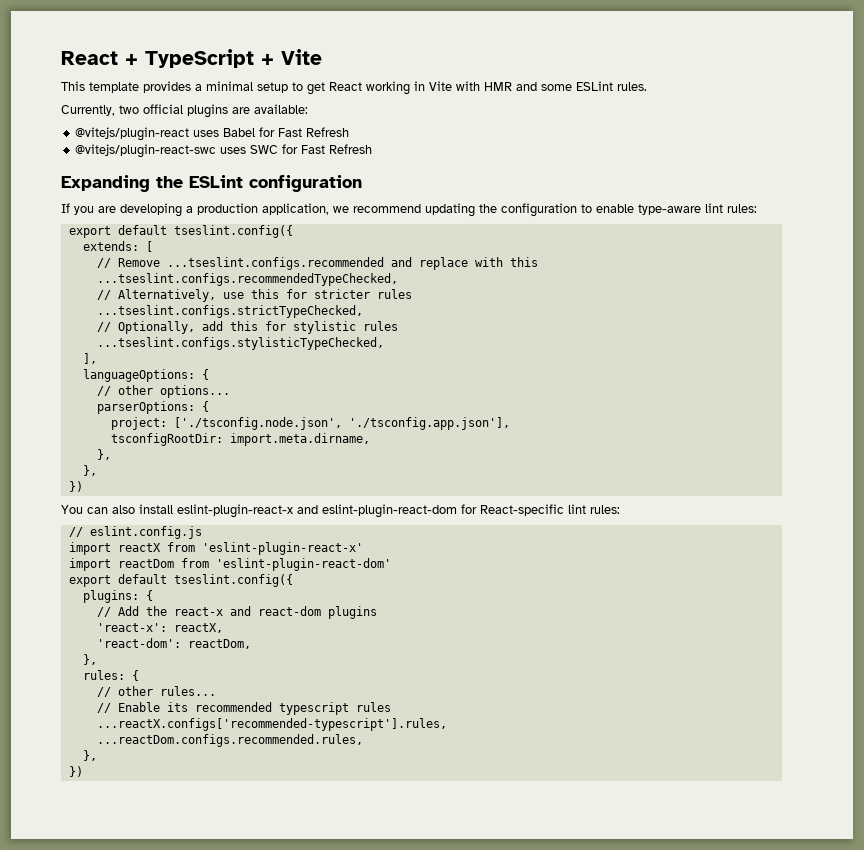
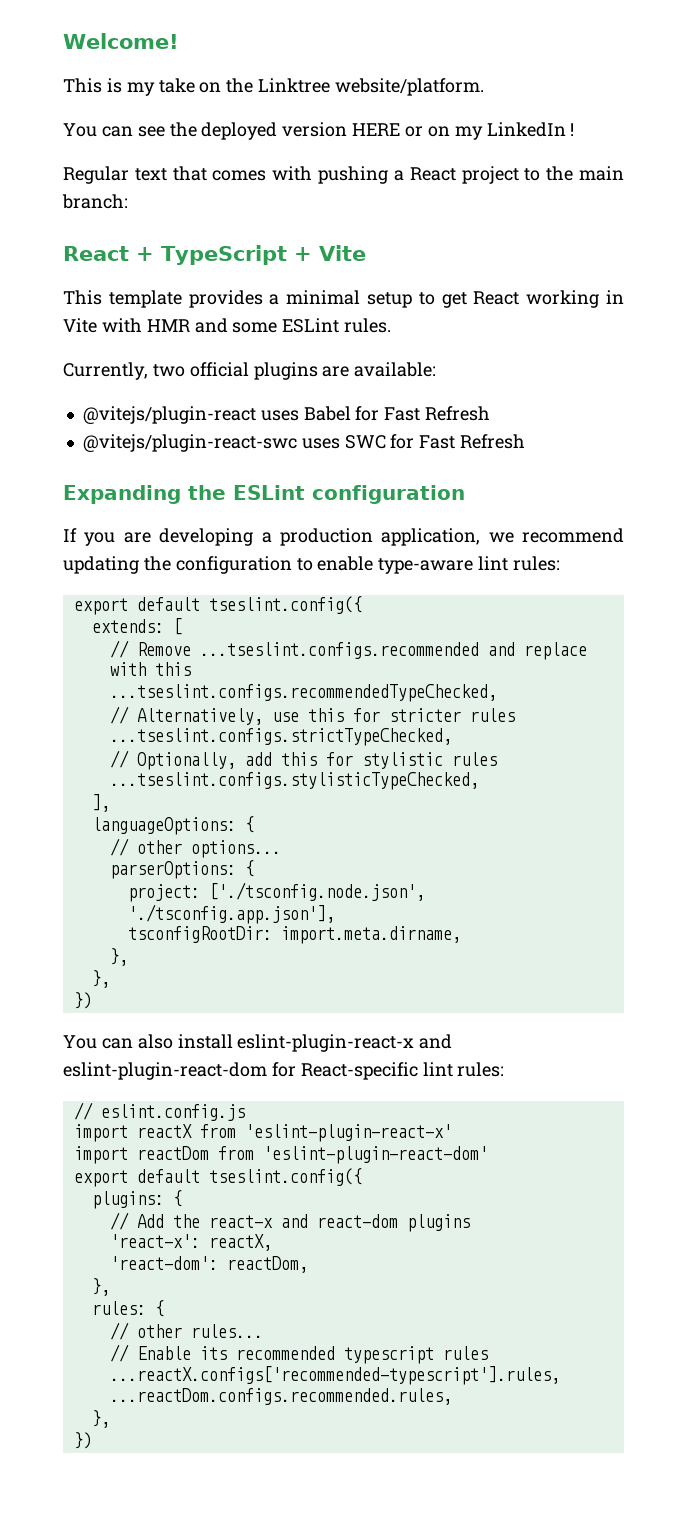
(61, 58) none -> [63,33,179,49] [63,78,485,96] [63,122,575,140] [63,166,624,184] [62,194,128,209] Welcome! // This is my take on the Linktree website/platform. // You can see the deployed version HERE or on my LinkedIn ! // Regular text that comes with pushing a React project to the main branch: //

